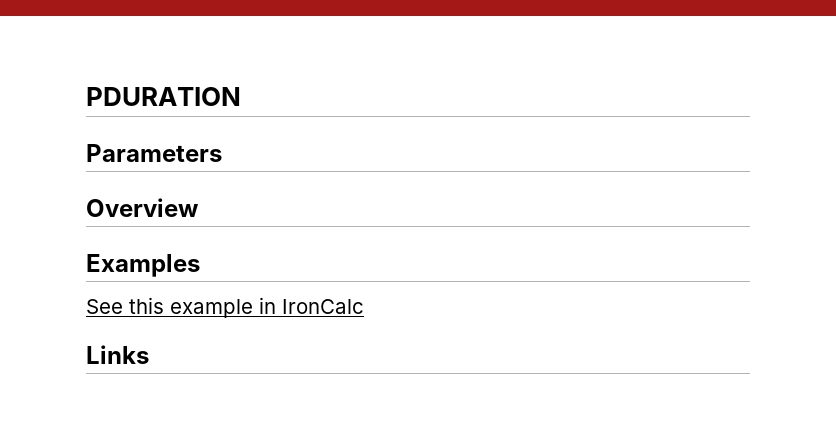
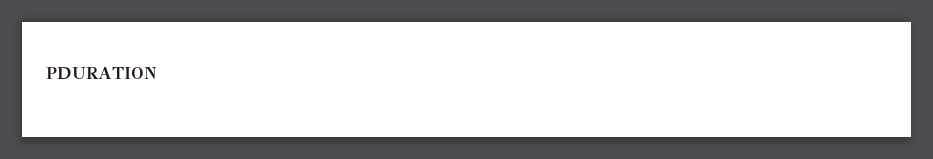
[86,144,222,162] [86,198,199,217] [86,254,200,277] [86,297,364,318] [86,345,149,364] // Parameters // Overview // Examples // See this example in IronCalc // Links -> (157, 73) none

